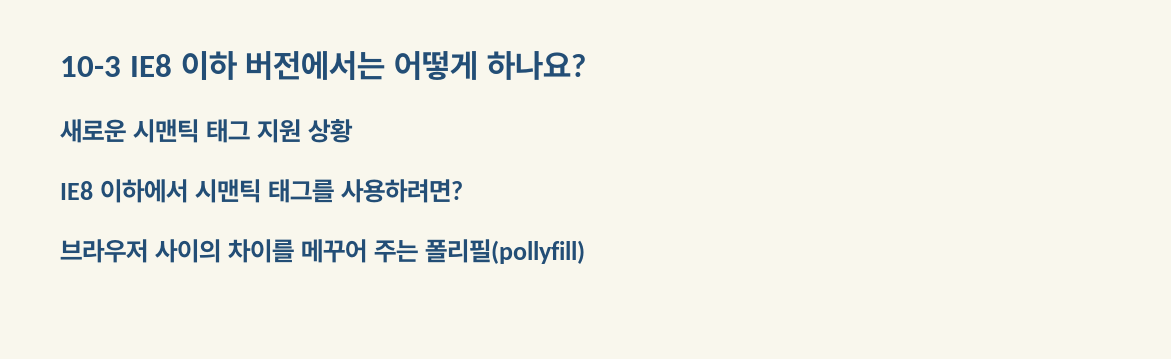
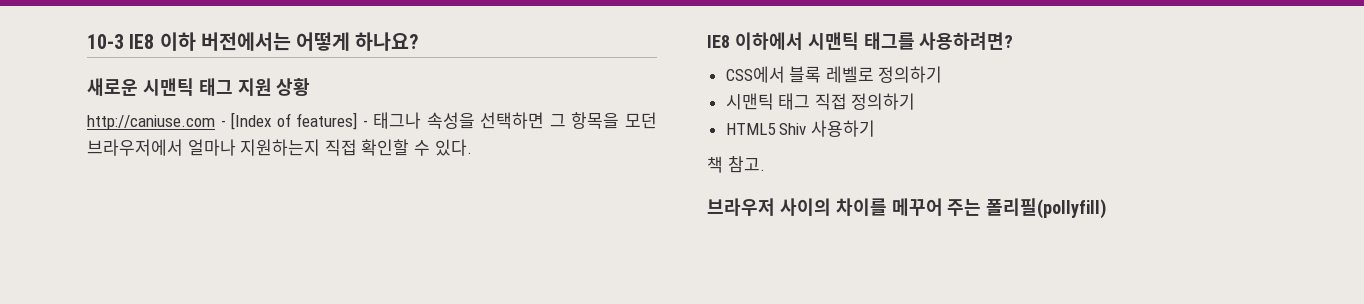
(354, 131) none -> [87,112,657,130] [87,139,472,156] // http://caniuse.com - [Index of features] - 태그나 속성을 선택하면 그 항목을 모던 브라우저에서 얼마나 지원하는지 직접 확인할 수 있다.
(464, 191) none -> [725,66,943,83] [725,93,916,110] [725,120,875,137] [707,156,765,173] // CSS에서 블록 레벨로 정의하기 // 시맨틱 태그 직접 정의하기 // HTML5 Shiv 사용하기 // 책 참고.

